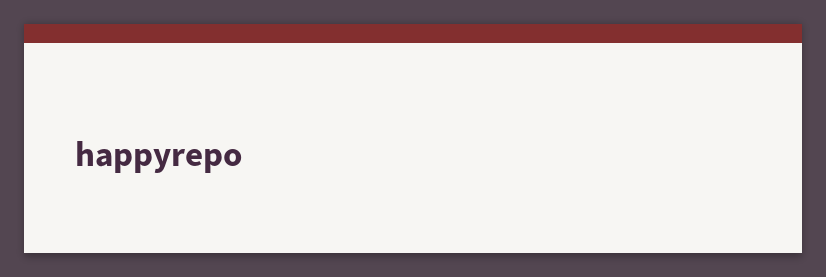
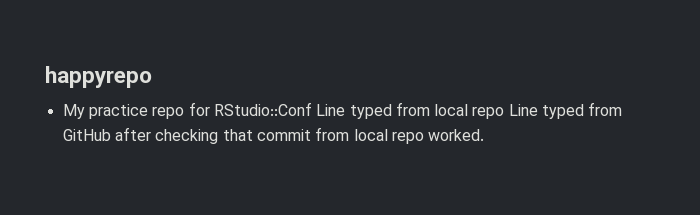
(242, 157) none -> [62,102,623,119] [62,127,485,144] // My practice repo for RStudio::Conf Line typed from local repo Line typed from GitHub after checking that commit from local repo worked.

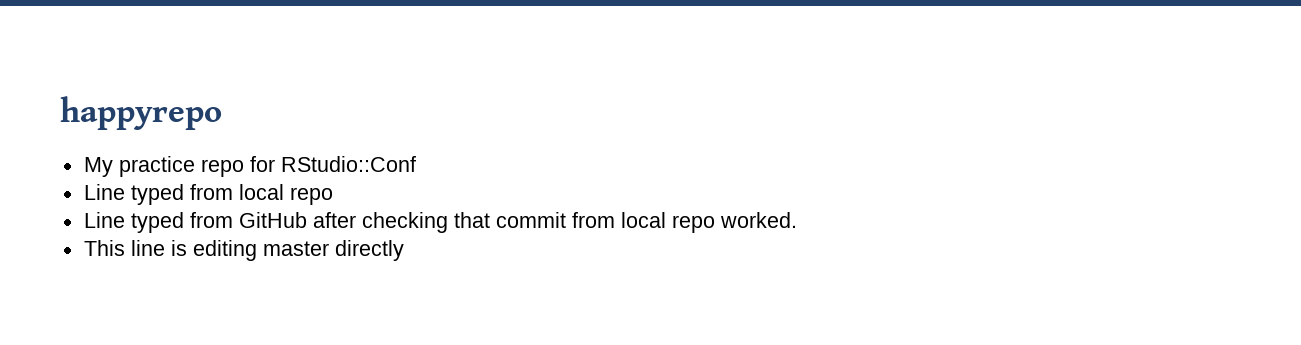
(312, 109) none -> (416, 164) //
(505, 113) none -> (333, 196) //
(485, 135) none -> [83,240,404,261] // This line is editing master directly

